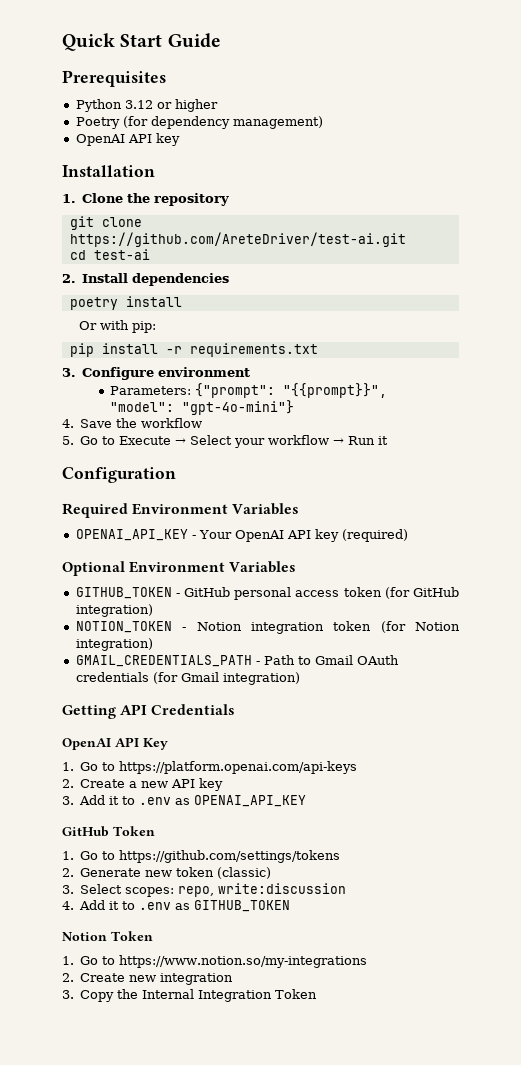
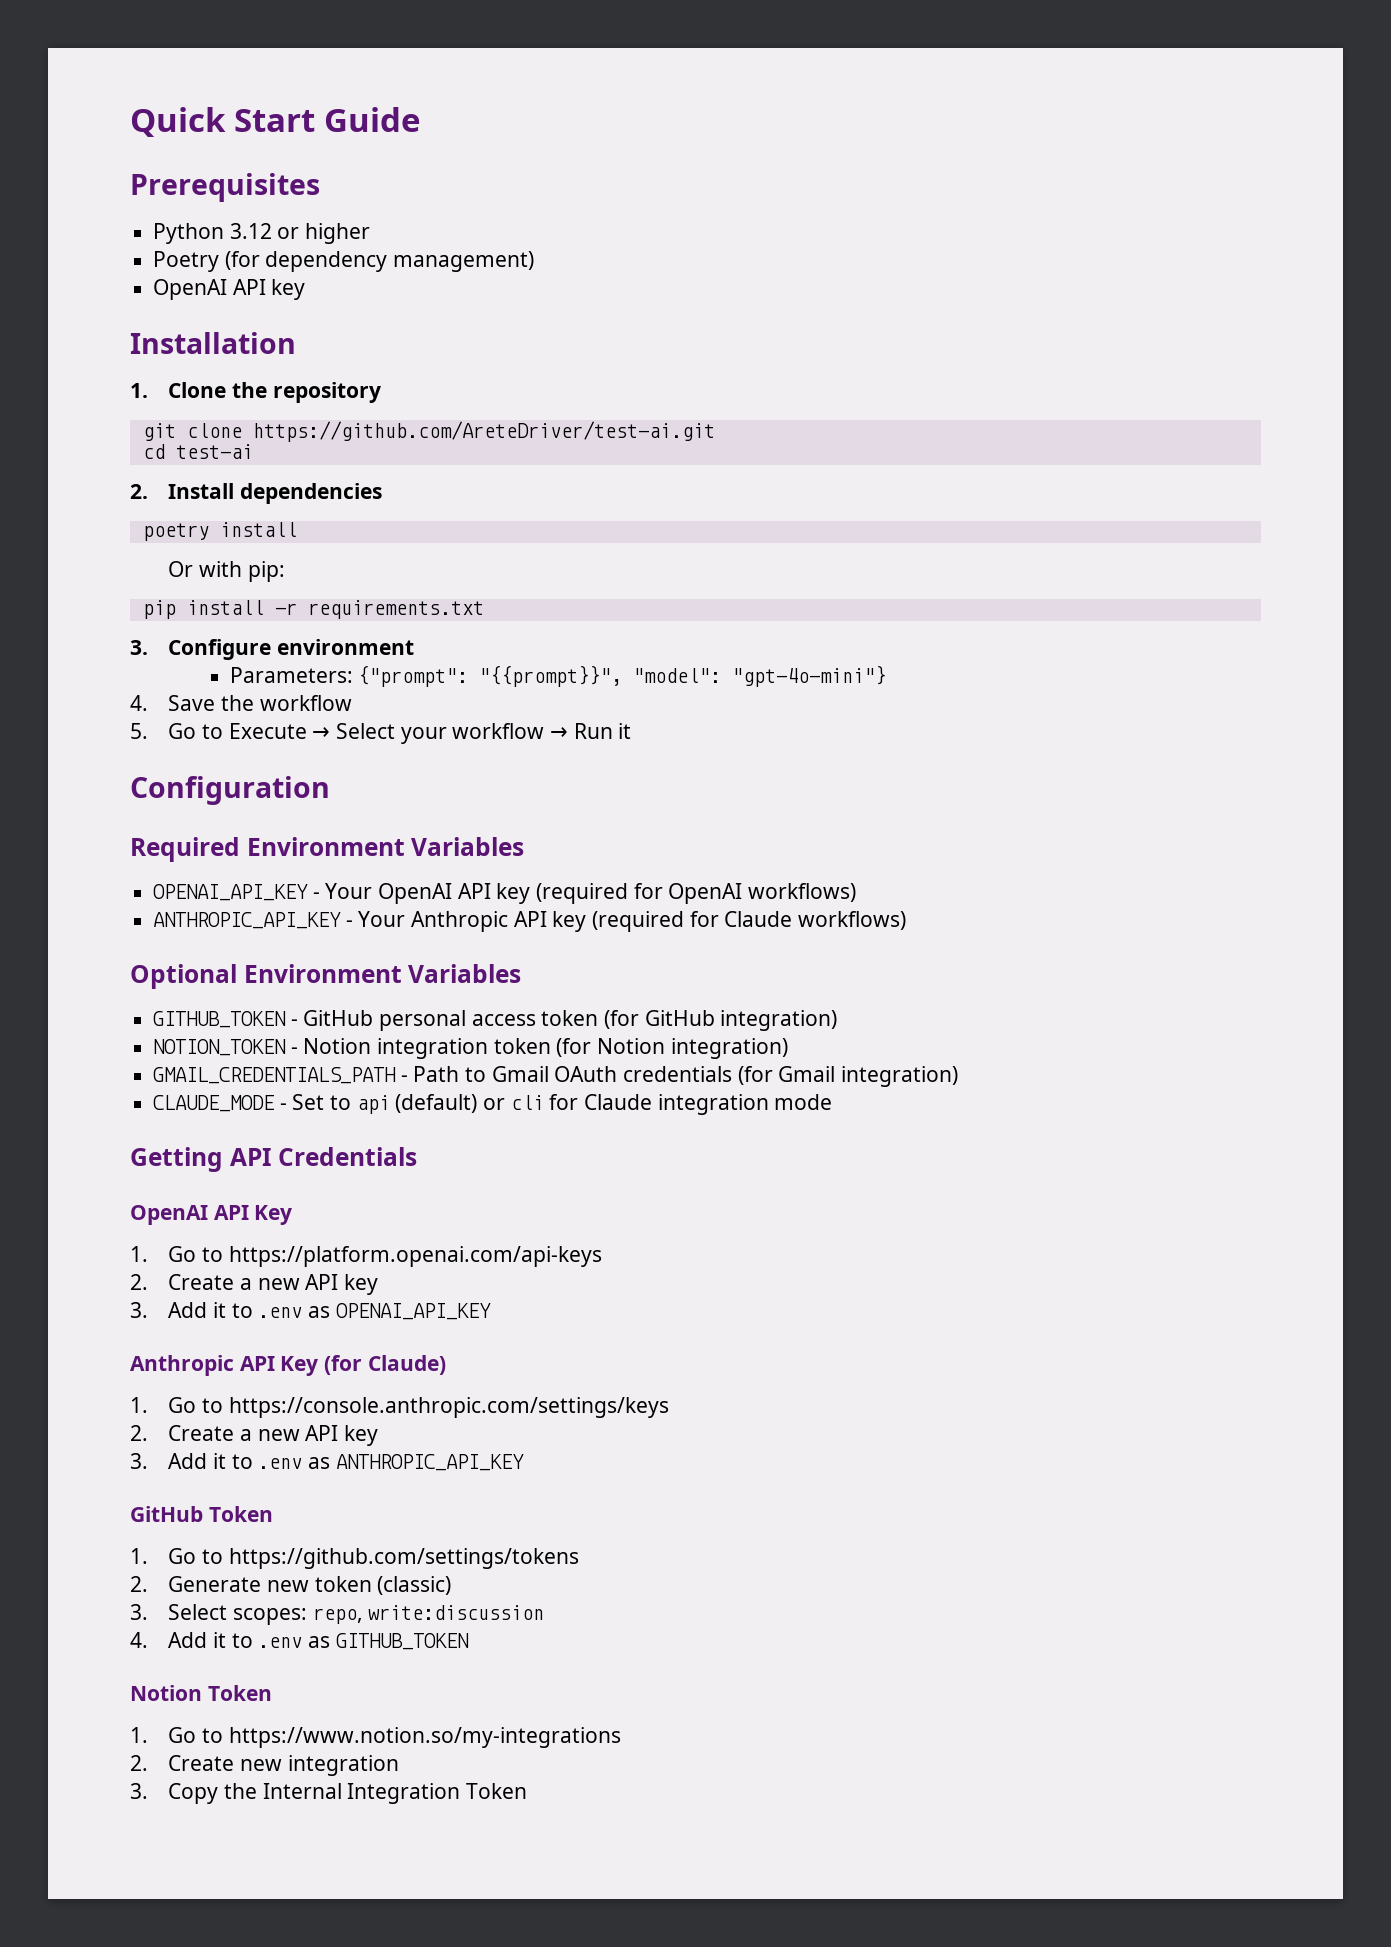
[341,529,408,542] (required) -> [536,883,857,904] [153,911,907,932] (required for OpenAI workflows) // ANTHROPIC_API_KEY - Your Anthropic API key (required for Claude workflows)
(300, 678) none -> [153,1094,833,1115] // CLAUDE_MODE - Set to api (default) or cli for Claude integration mode
(307, 801) none -> [130,1355,446,1376] [130,1397,669,1418] [130,1425,378,1446] [130,1453,524,1471] // Anthropic API Key (for Claude) // 1. Go to https://console.anthropic.com/settings/keys // 2. Create a new API key // 3. Add it to .env as ANTHROPIC_API_KEY

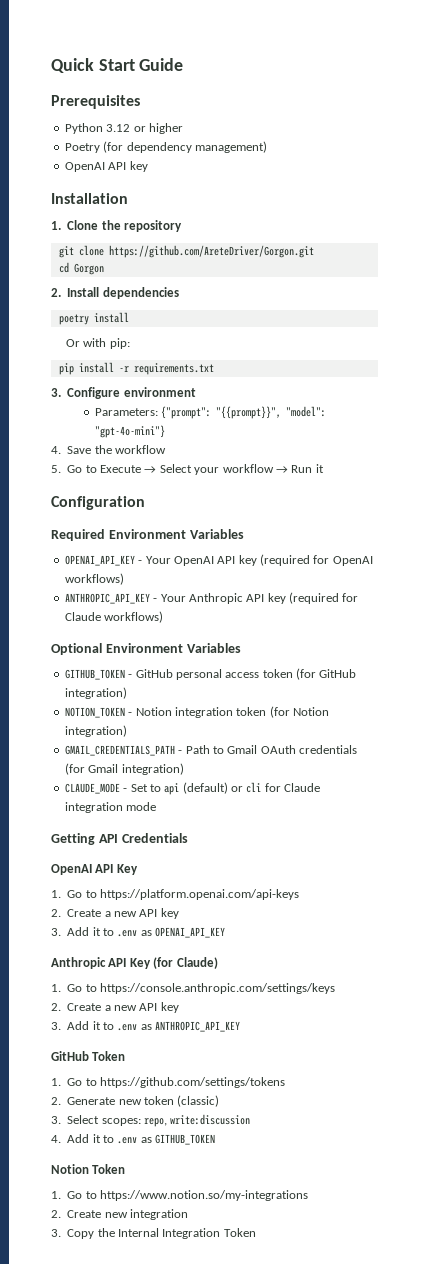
[252,421,715,442] https://github.com/AreteDriver/test-ai.git -> [108,245,314,258] https://github.com/AreteDriver/Gorgon.git
[175,444,253,459] test-ai -> [73,263,104,275] Gorgon

